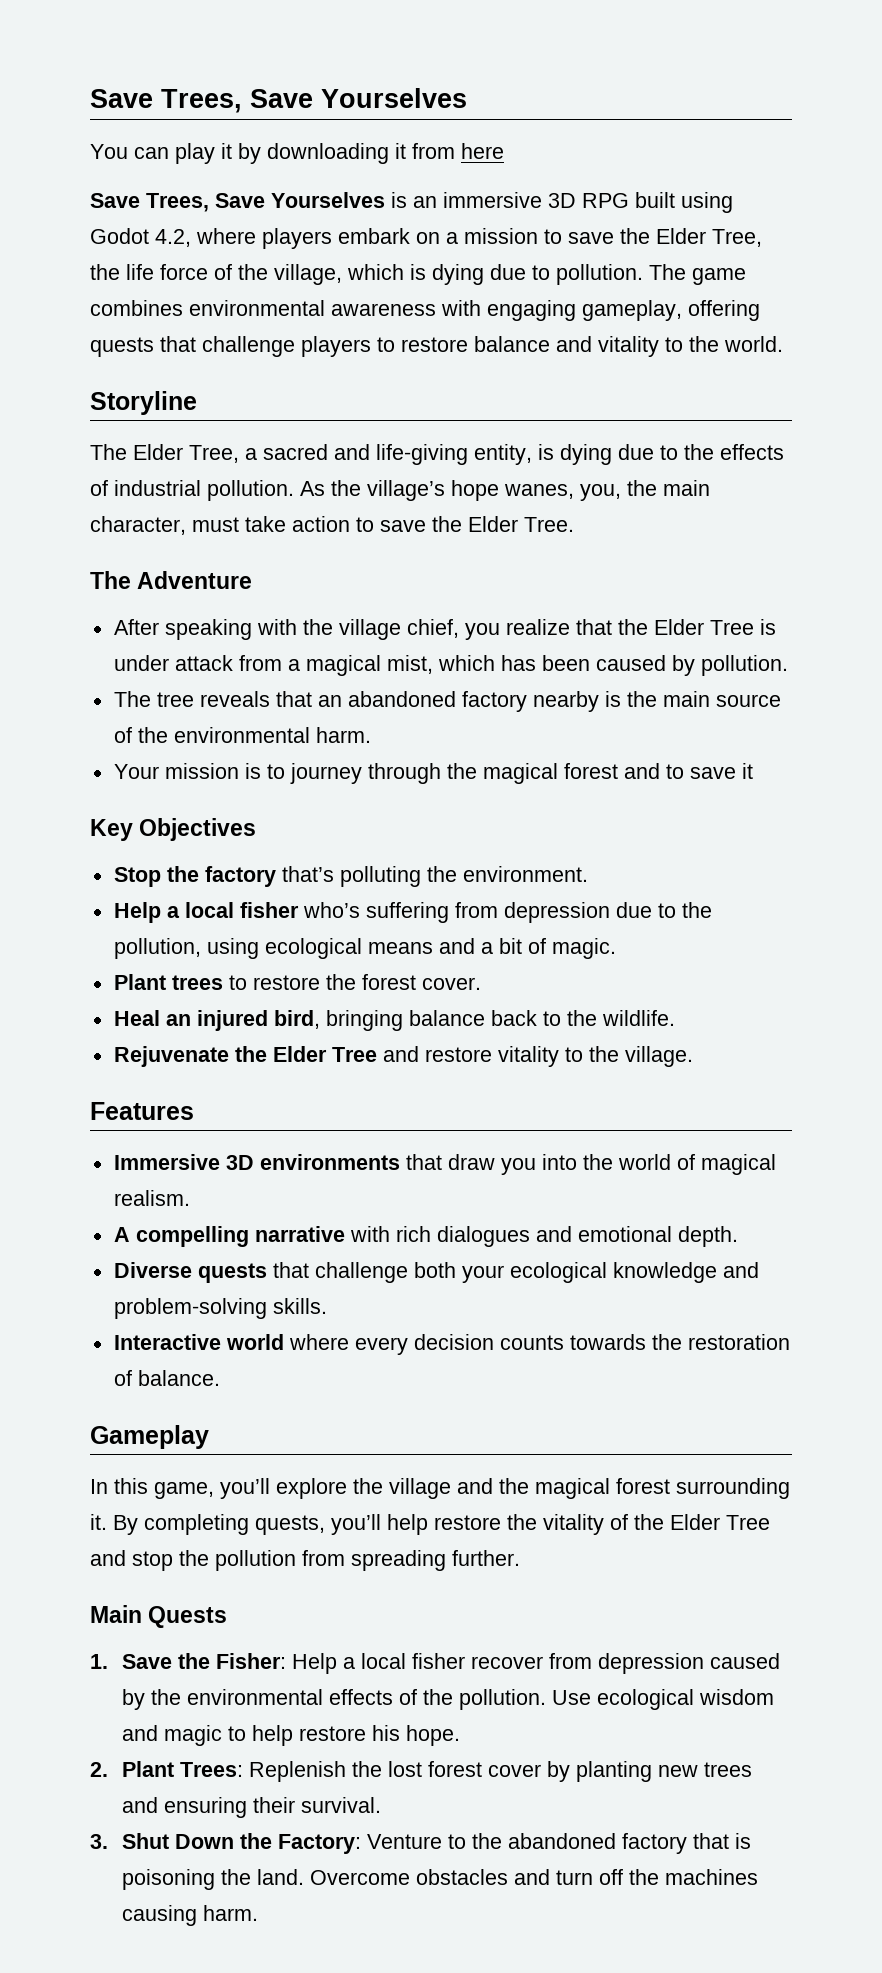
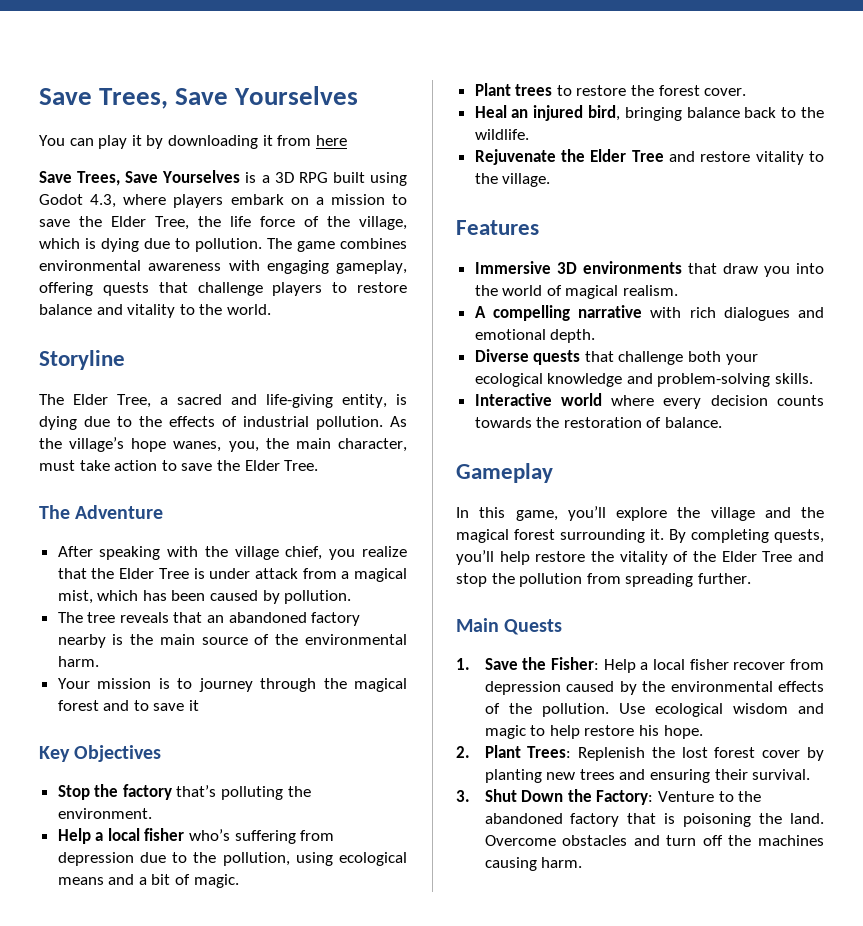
[413,192,542,208] an immersive -> [261,175,270,183] a
[155,229,191,247] 4.2, -> [90,194,117,208] 4.3,

